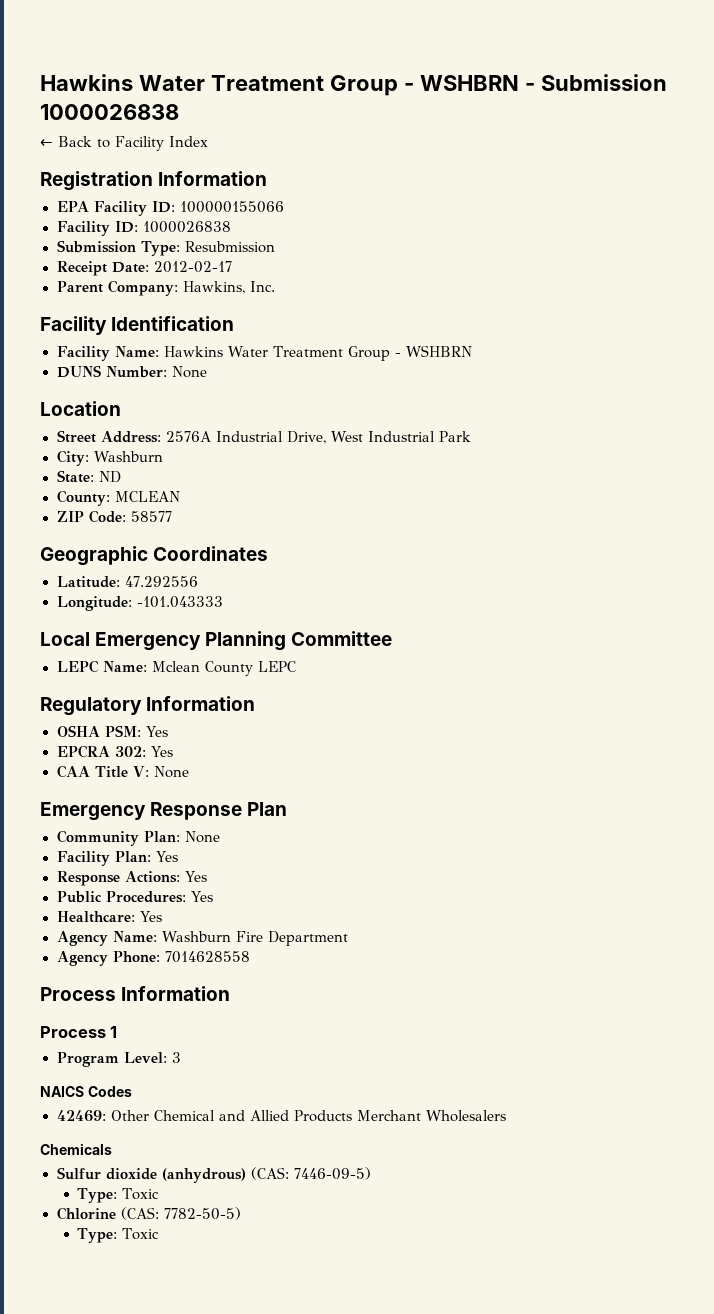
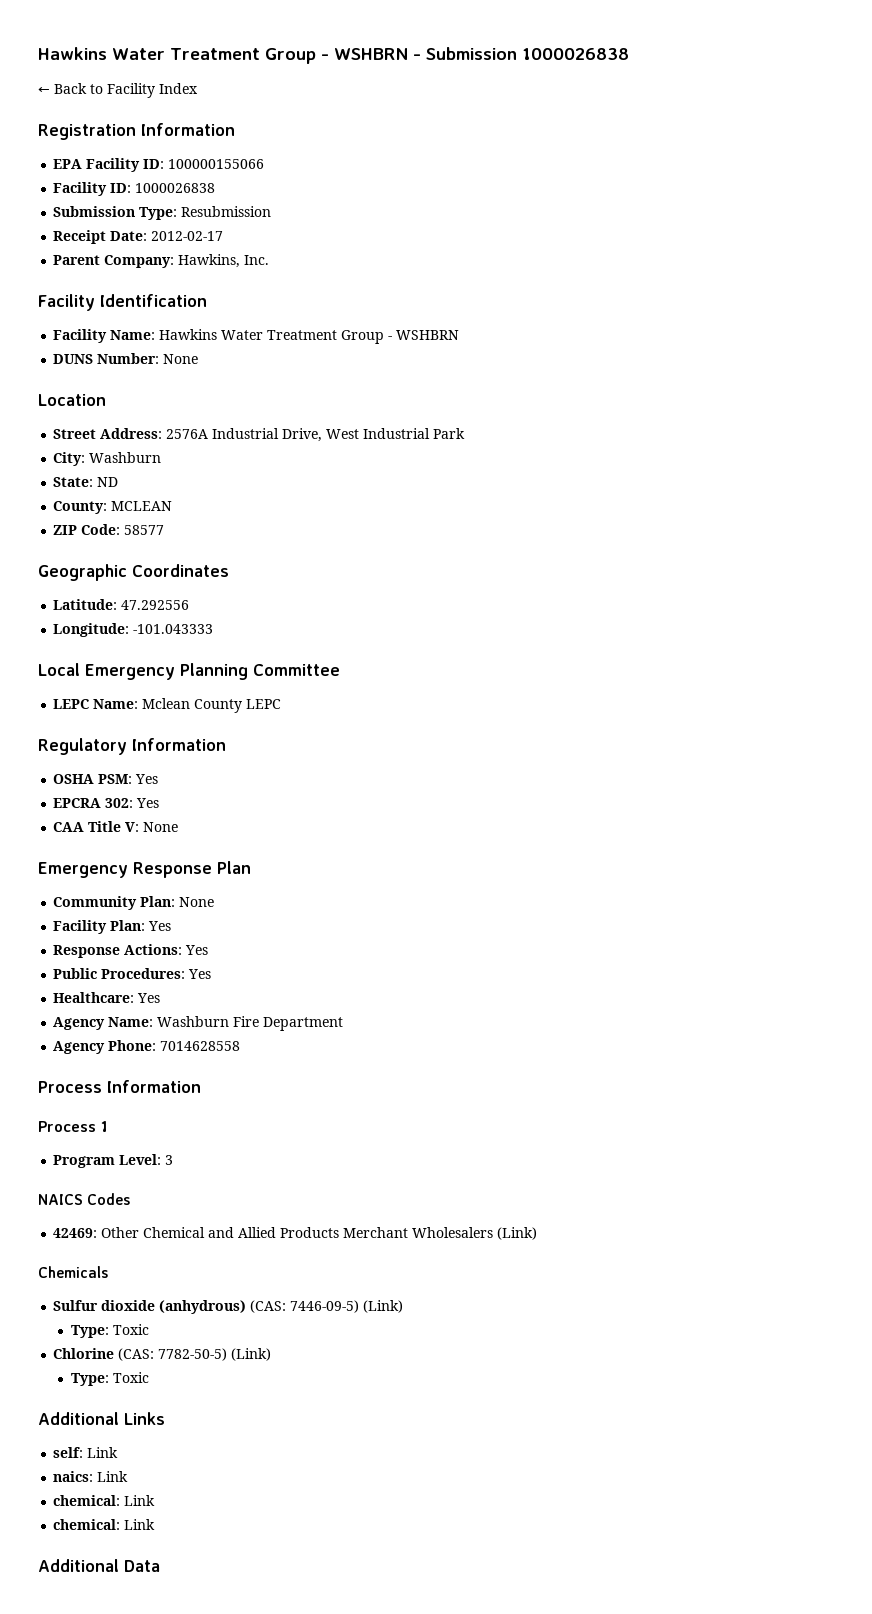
(506, 1116) none -> [497,1227,538,1240] (Link)
(371, 1173) none -> [363,1300,404,1313] (Link)
[77,1228,160,1243] // Type: Toxic -> [231,1348,272,1361] [70,1372,149,1386] [38,1412,165,1425] [53,1447,119,1458] [53,1471,129,1482] [53,1495,156,1506] [53,1519,156,1530] [38,1559,160,1572] (Link) // Type: Toxic // Additional Links // self: Link // naics: Link // chemical: Link // chemical: Link // Additional Data

